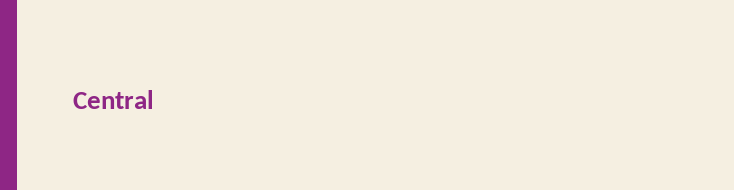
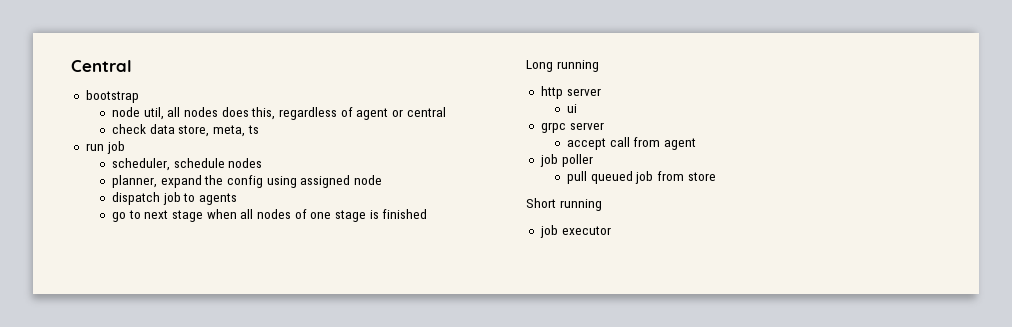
(154, 99) none -> [85,90,139,103] [112,107,446,120] [112,124,259,137] [85,141,125,154] [112,158,263,171] [112,175,382,188] [112,192,238,205] [112,209,428,222] [526,60,599,72] [540,86,601,99] [567,104,578,113] [540,122,604,133] [567,137,697,150] [539,154,593,167] [567,171,716,184] [526,198,602,211] [539,225,611,238] // bootstrap // node util, all nodes does this, regardless of agent or central // check data store, meta, ts // run job // scheduler, schedule nodes // planner, expand the config using assigned node // dispatch job to agents // go to next stage when all nodes of one stage is finished // Long running // http server // ui // grpc server // accept call from agent // job poller // pull queued job from store // Short running // job executor

